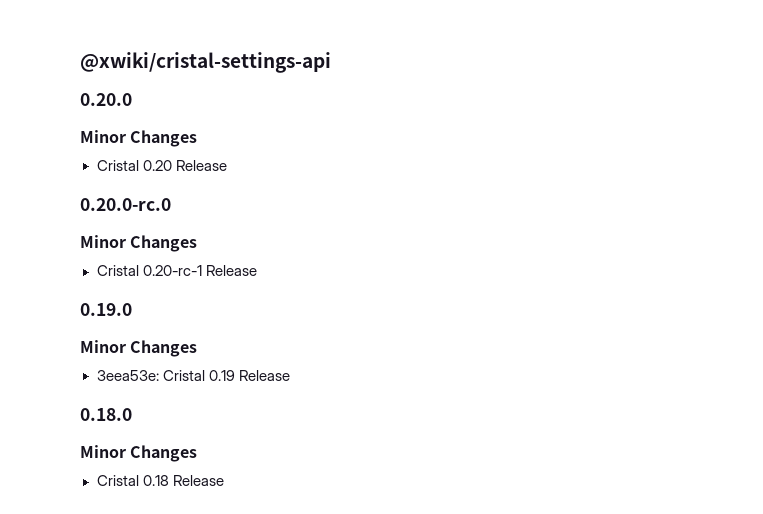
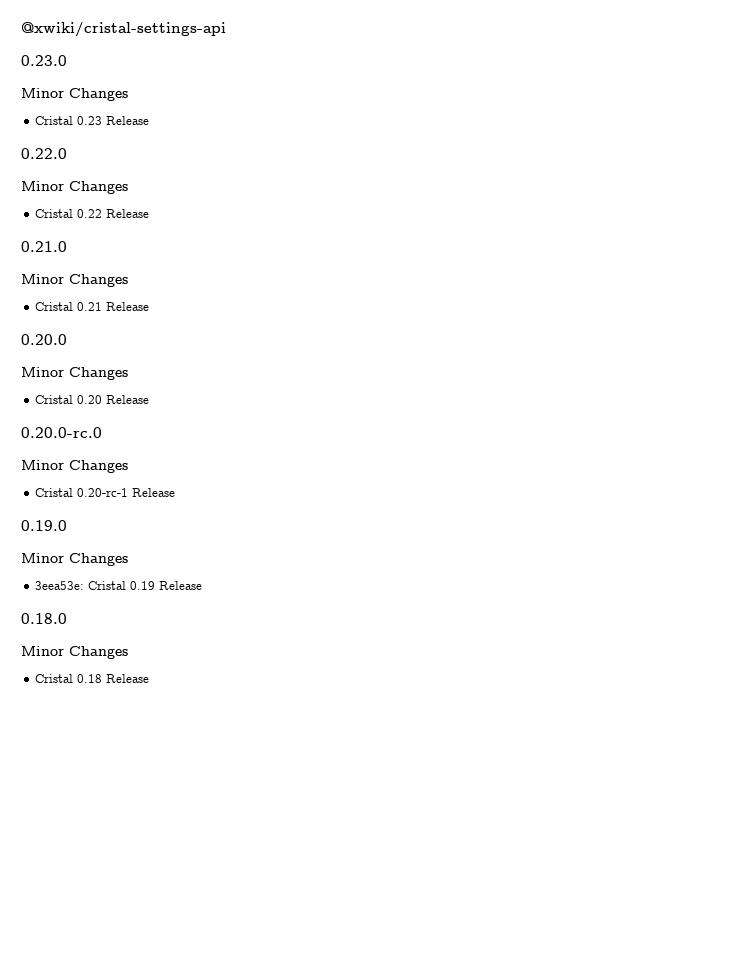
(331, 62) none -> [21,55,67,66] [21,88,128,101] [35,116,150,125] [21,148,67,159] [21,181,128,194] [35,209,150,218] [21,241,67,252] [21,274,128,287] [35,302,150,311] // 0.23.0 // Minor Changes // Cristal 0.23 Release // 0.22.0 // Minor Changes // Cristal 0.22 Release // 0.21.0 // Minor Changes // Cristal 0.21 Release

